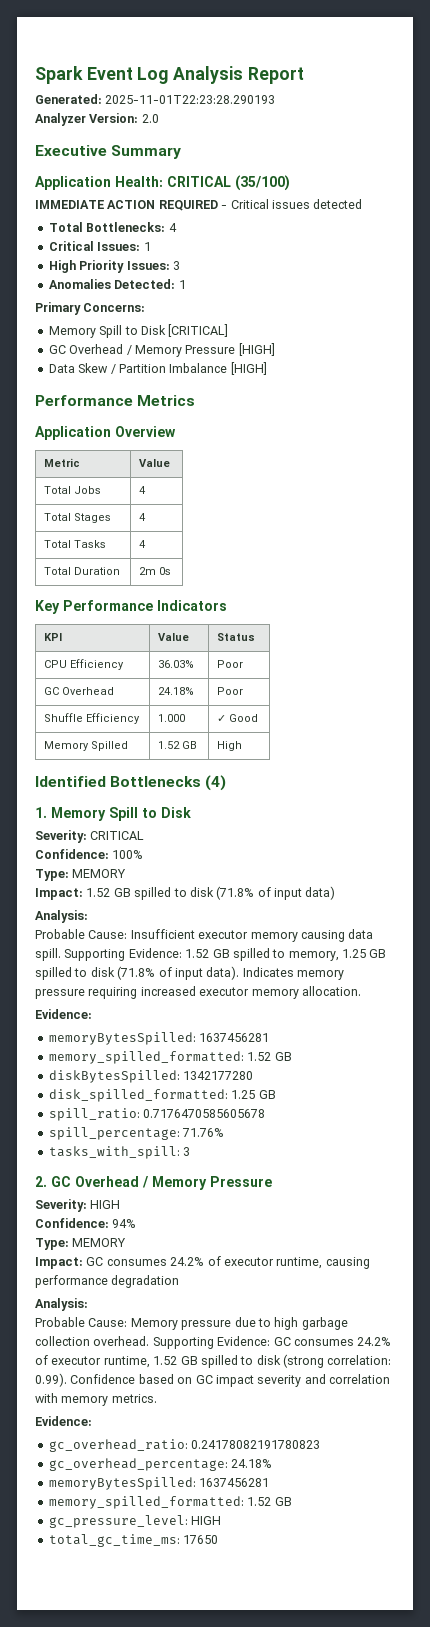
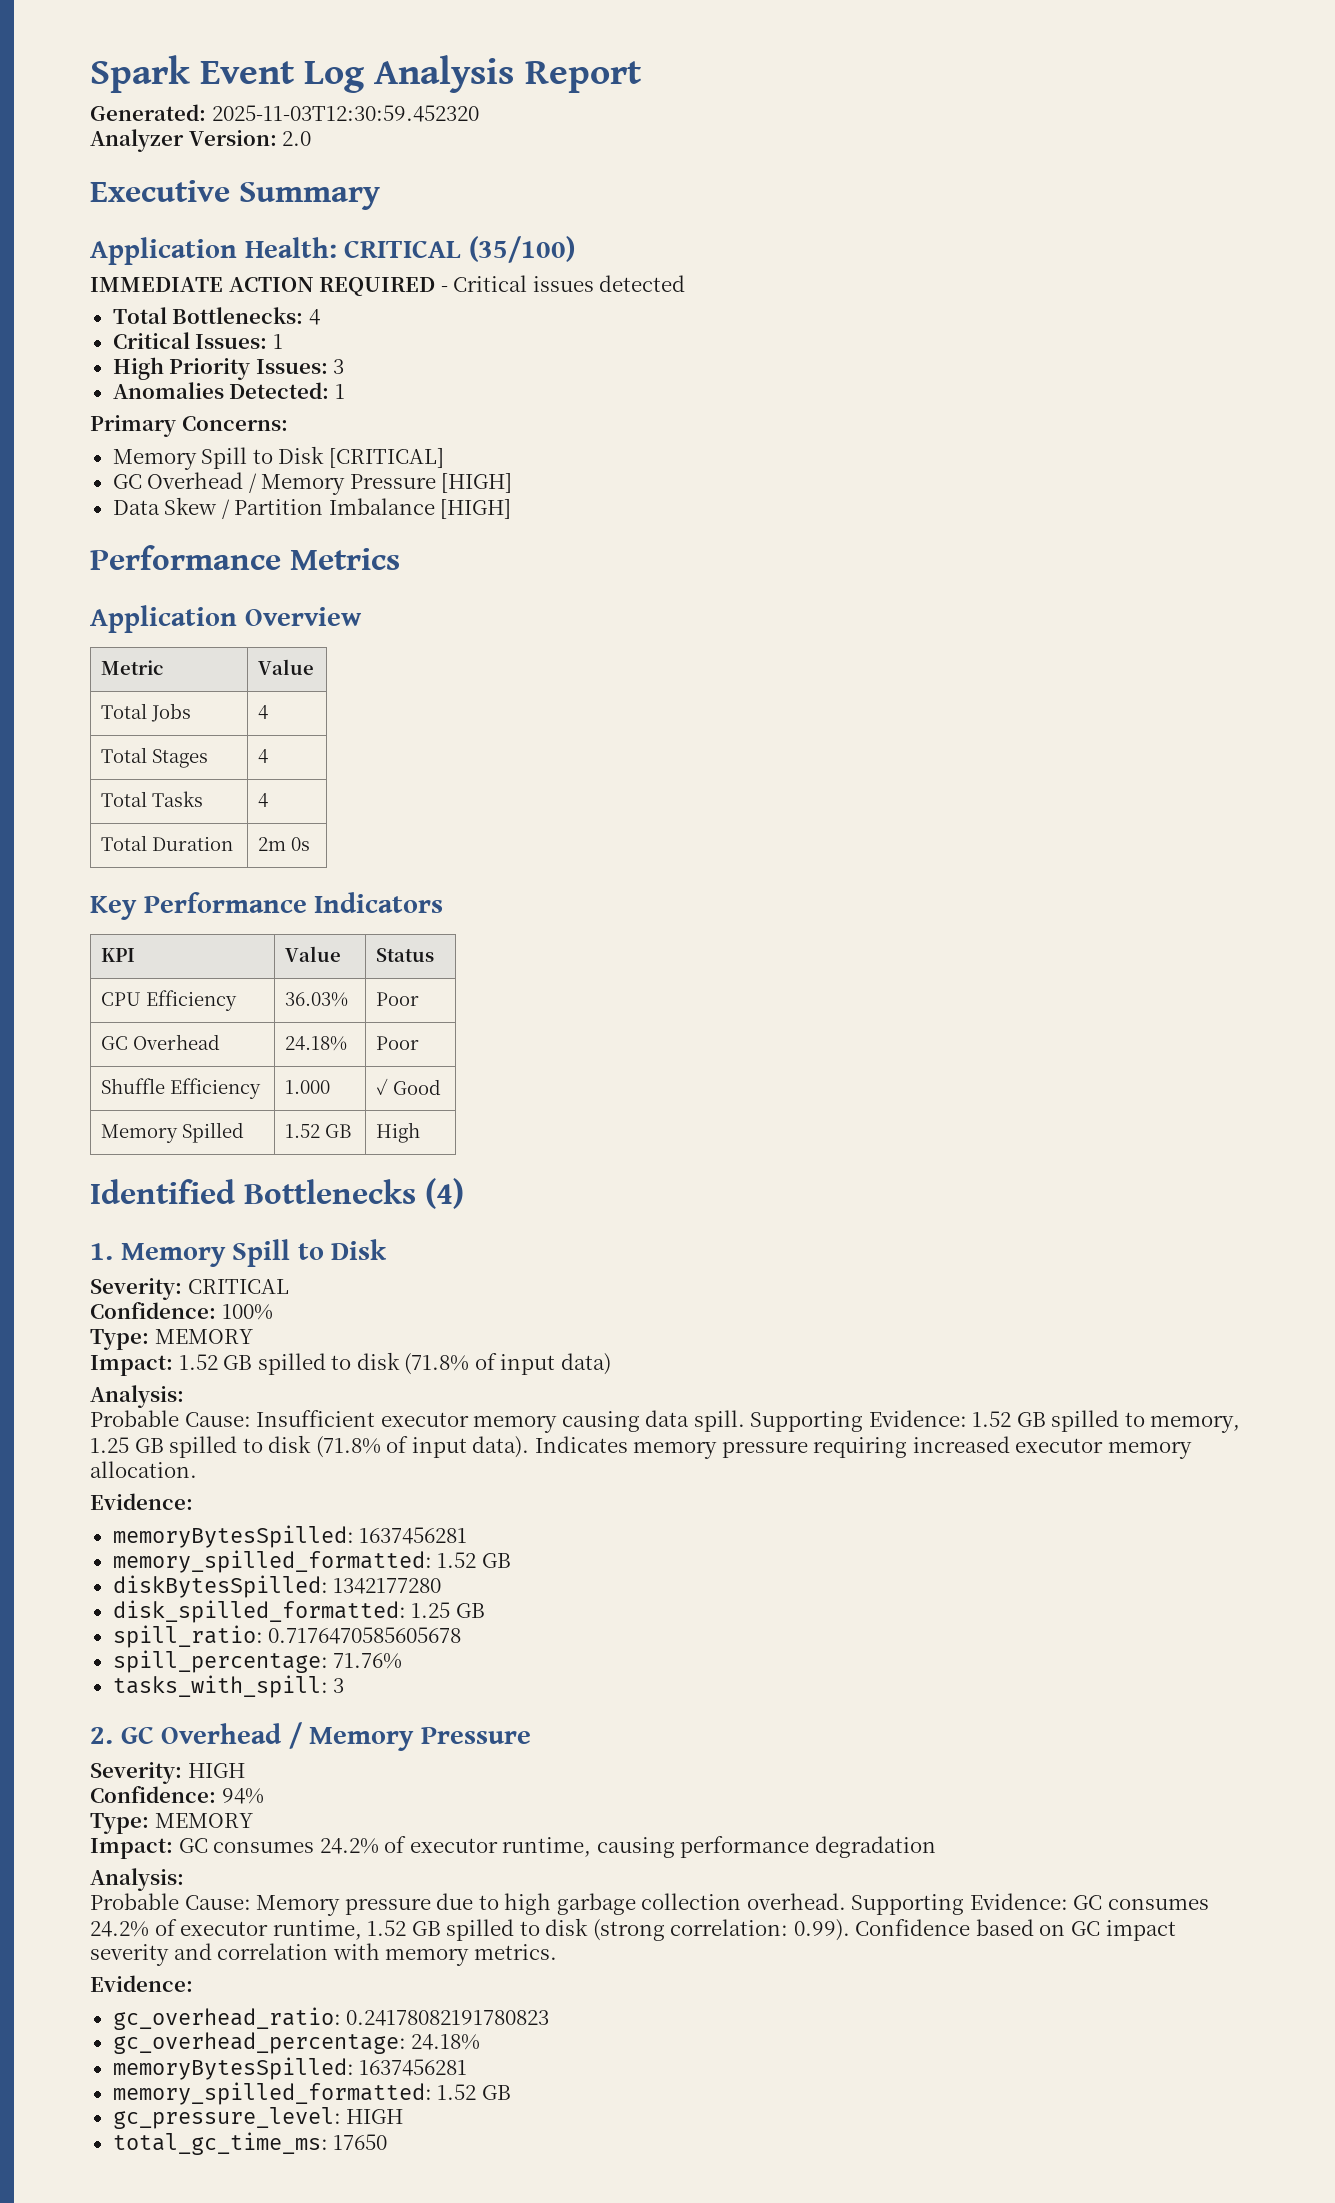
[105,95,276,104] 2025-11-01T22:23:28.290193 -> [211,105,479,122] 2025-11-03T12:30:59.452320

